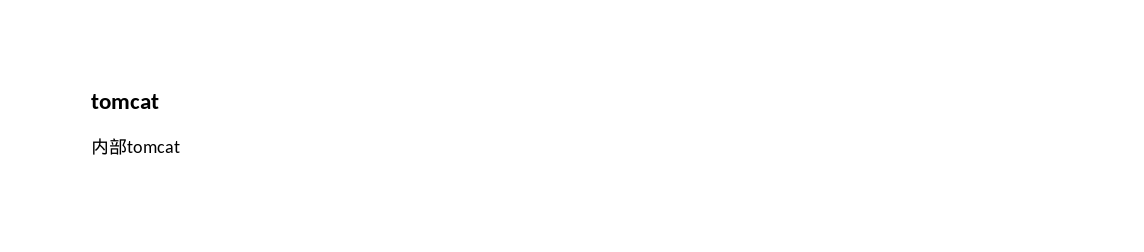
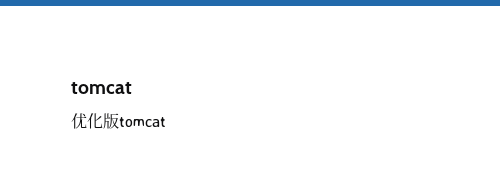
[91,138,127,155] 内部 -> [71,113,119,129] 优化版

